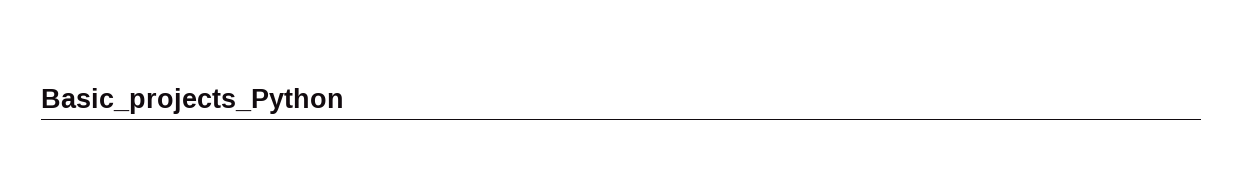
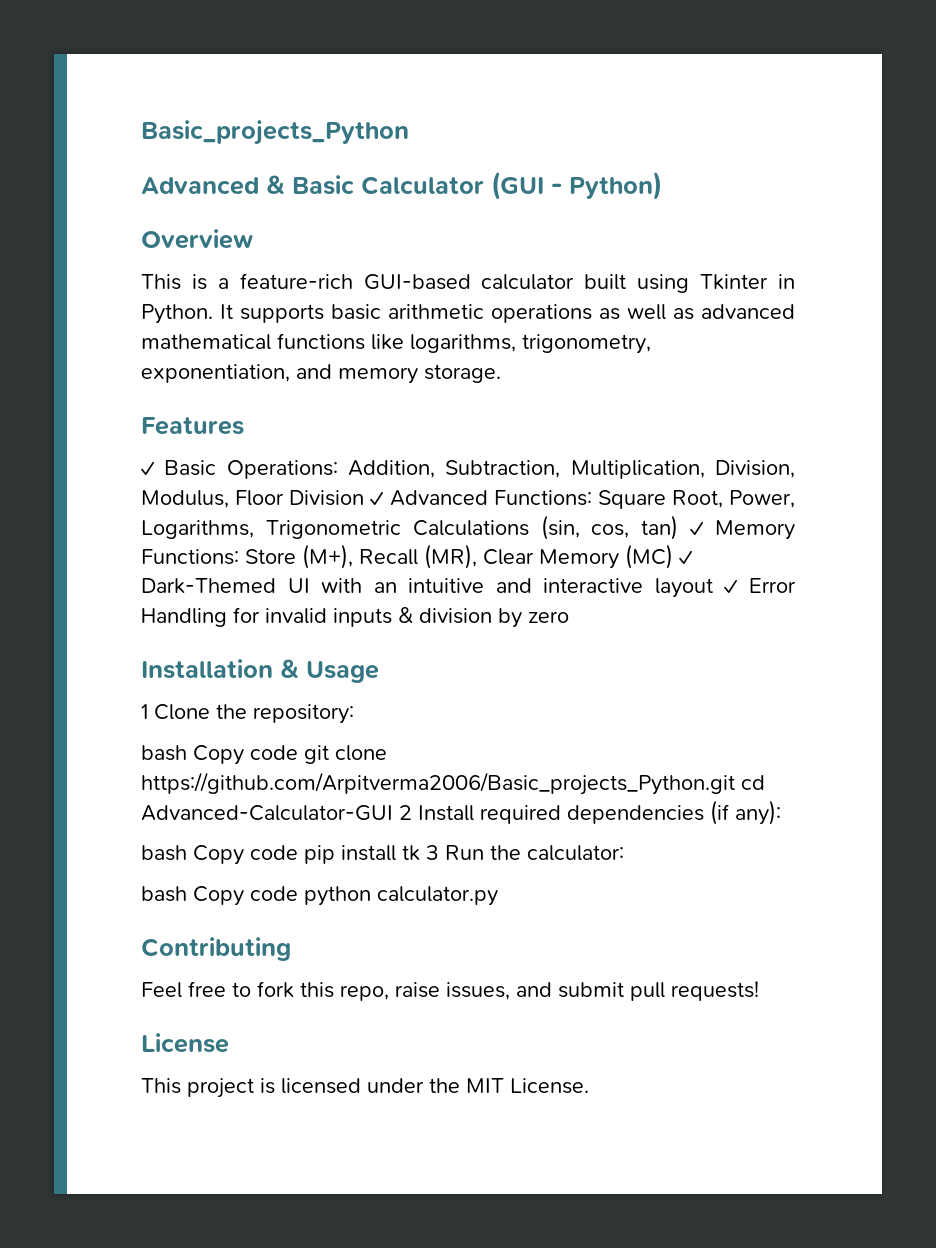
(344, 101) none -> [141,171,662,200] [141,229,253,249] [141,273,796,293] [141,304,795,324] [141,333,651,354] [141,364,501,384] [141,417,244,435] [141,460,795,479] [141,490,795,509] [141,515,795,540] [141,544,692,569] [141,578,796,598] [141,607,569,628] [141,659,379,683] [141,704,354,724] [141,745,387,765] [141,772,765,795] [141,800,781,825] [141,845,624,865] [141,886,498,906] [141,937,291,961] [141,981,759,1001] [141,1033,229,1053] [141,1078,589,1098] // Advanced & Basic Calculator (GUI - Python) // Overview // This is a feature-rich GUI-based calculator built using Tkinter in Python. It supports basic arithmetic operations as well as advanced mathematical functions like logarithms, trigonometry, exponentiation, and memory storage. // Features // ✓ Basic Operations: Addition, Subtraction, Multiplication, Division, Modulus, Floor Division ✓ Advanced Functions: Square Root, Power, Logarithms, Trigonometric Calculations (sin, cos, tan) ✓ Memory Functions: Store (M+), Recall (MR), Clear Memory (MC) ✓ Dark-Themed UI with an intuitive and interactive layout ✓ Error Handling for invalid inputs & division by zero // Installation & Usage // 1 Clone the repository: // bash Copy code git clone https://github.com/Arpitverma2006/Basic_projects_Python.git cd Advanced-Calculator-GUI 2 Install required dependencies (if any): // bash Copy code pip install tk 3 Run the calculator: // bash Copy code python calculator.py // Contributing // Feel free to fork this repo, raise issues, and submit pull requests! // License // This project is licensed under the MIT License.

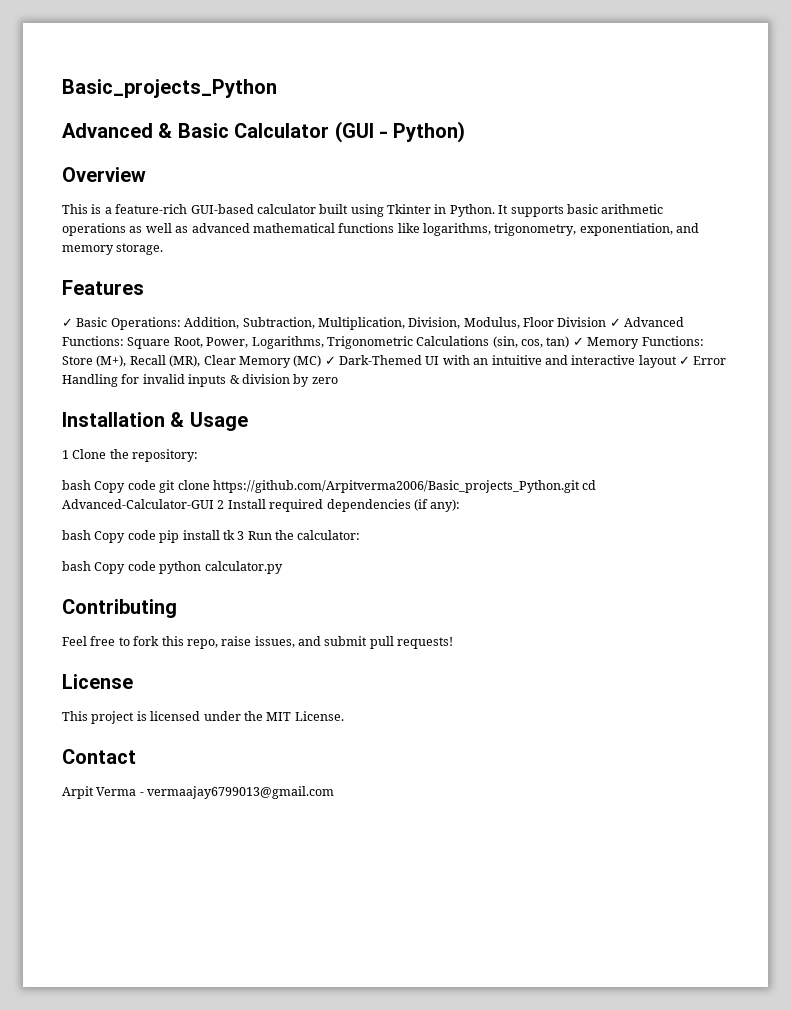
(589, 1086) none -> [62,749,136,764] [62,786,335,799] // Contact // Arpit Verma - vermaajay6799013@gmail.com

